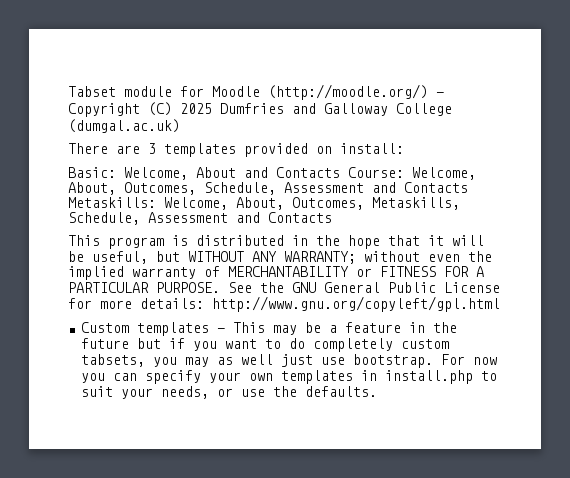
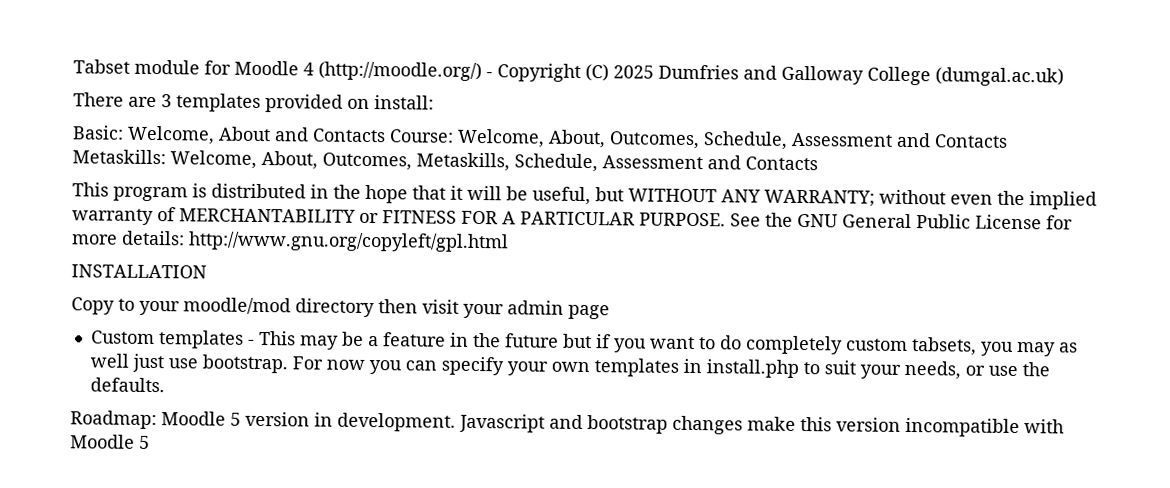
(260, 91) none -> [303,62,314,76] 4
(500, 304) none -> [71,264,207,279] [71,297,610,320] // INSTALLATION // Copy to your moodle/mod directory then visit your admin page
(377, 391) none -> [70,410,1064,438] [70,434,150,449] // Roadmap: Moodle 5 version in development. Javascript and bootstrap changes make this version incompatible with Moodle 5

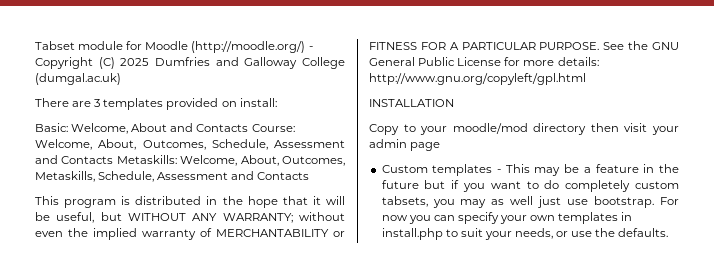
[303,62,314,76] 4 -> (189, 45) none
[70,410,1064,438] [70,434,150,449] // Roadmap: Moodle 5 version in development. Javascript and bootstrap changes make this version incompatible with Moodle 5 -> (669, 232) none

